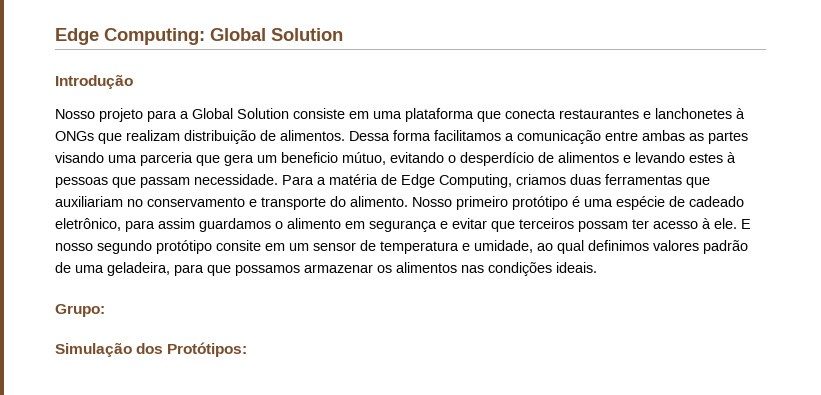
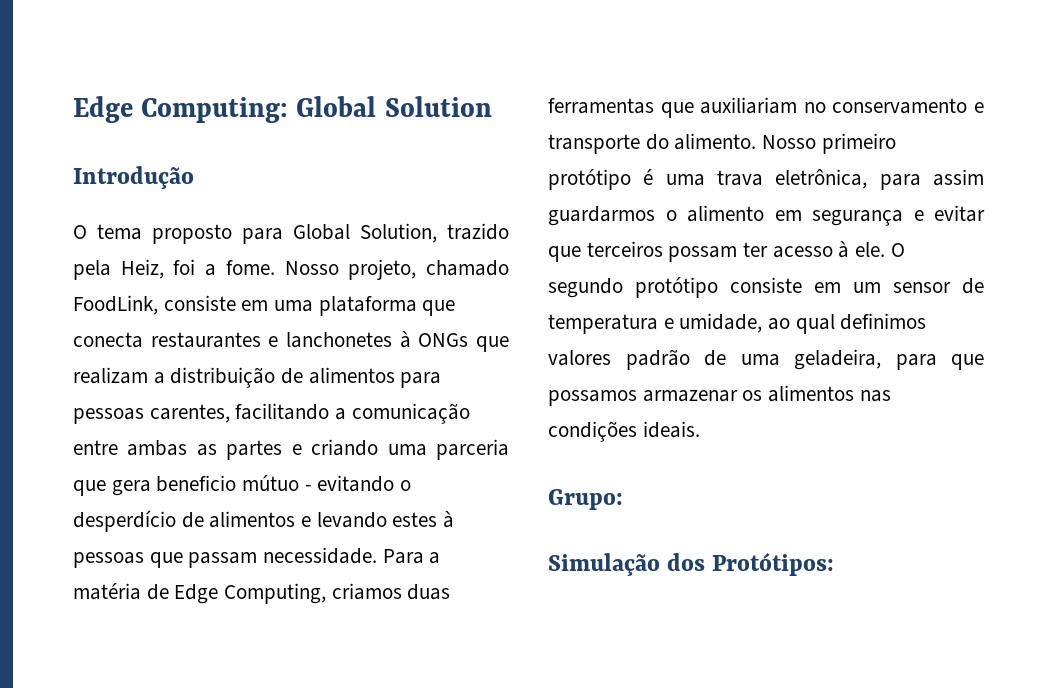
[55,108,289,122] Nosso projeto para a Global Solution -> [73,223,509,244] [73,259,510,280] [73,295,158,315] O tema proposto para Global Solution, trazido pela Heiz, foi a fome. Nosso projeto, chamado FoodLink,
(180, 135) none -> [153,372,165,384] a
[280,130,501,141] alimentos. Dessa forma facilitamos -> [308,367,442,388] [73,403,330,424] alimentos para pessoas carentes, facilitando
[55,152,104,163] visando -> [291,439,379,456] e criando
[257,152,386,165] um beneficio mútuo, -> [156,474,312,492] beneficio mútuo -
[616,196,744,210] [55,218,121,231] espécie de cadeado eletrônico, -> [717,169,868,189] trava eletrônica,
[199,218,271,232] guardamos -> [548,206,655,226] guardarmos
[741,219,751,229] [55,243,93,251] E nosso -> [890,243,905,257] O
[216,240,261,251] consite -> [730,277,802,293] consiste

